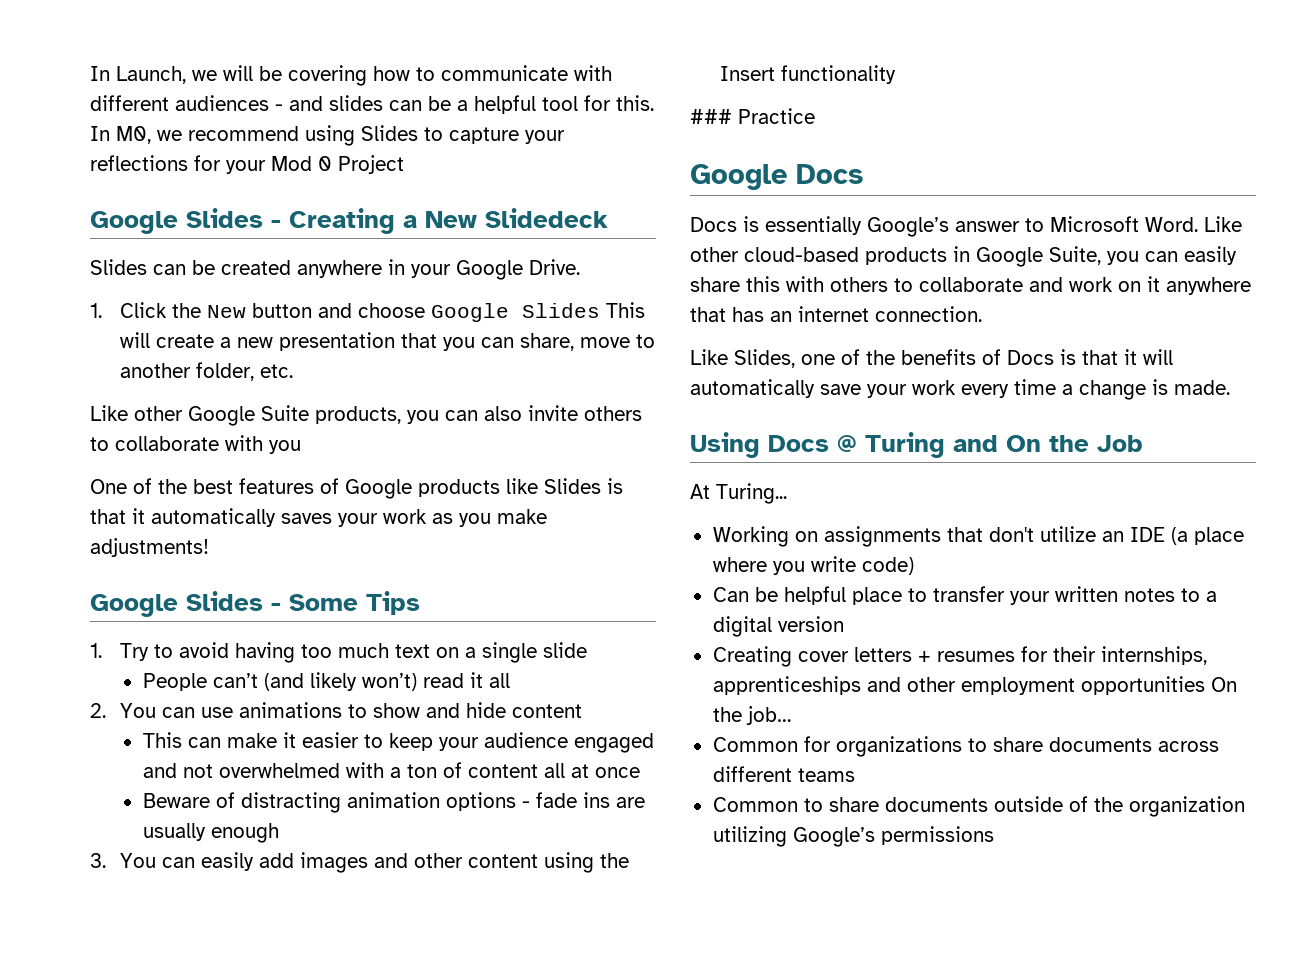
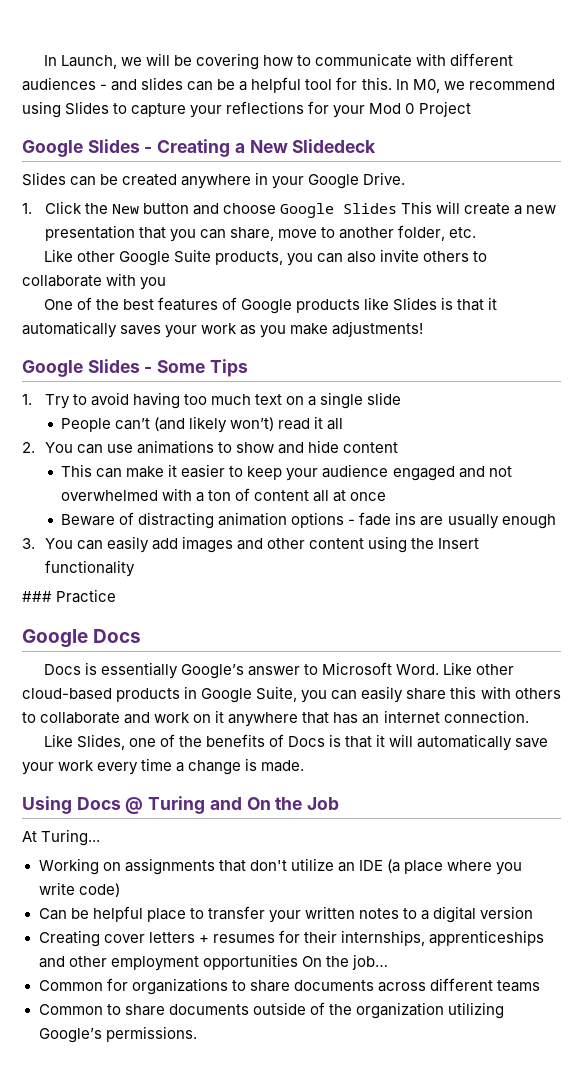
[880,826,994,845] permissions -> [105,1026,197,1042] permissions.

